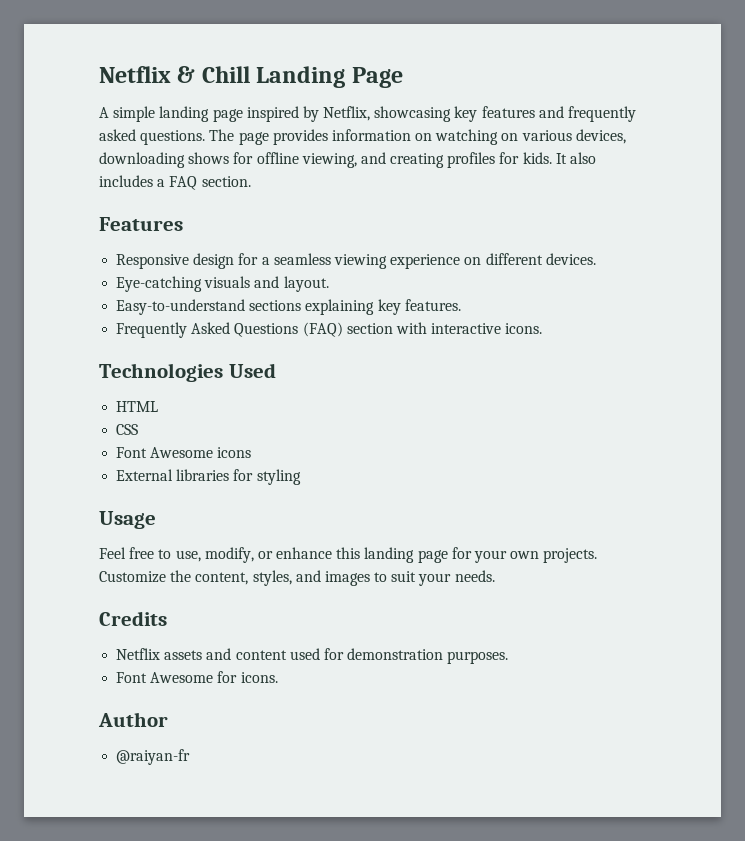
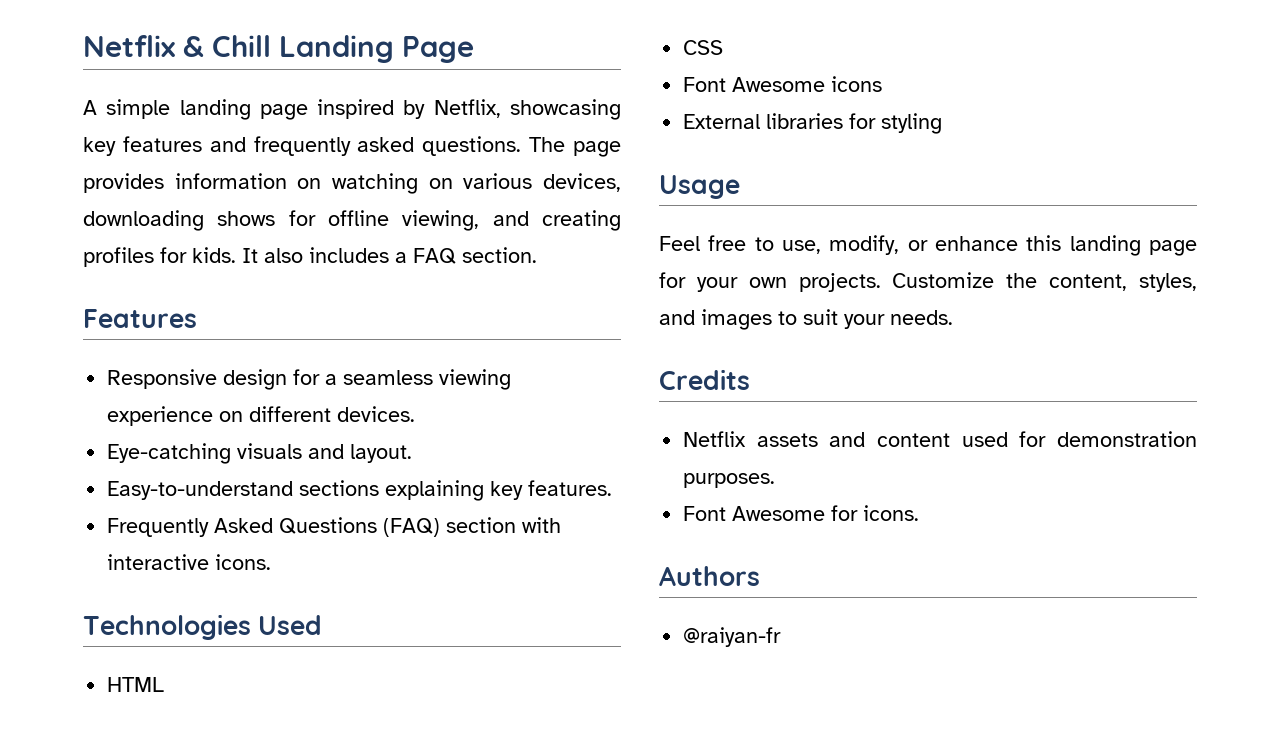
[98,712,168,727] Author -> [659,566,760,586] Authors

